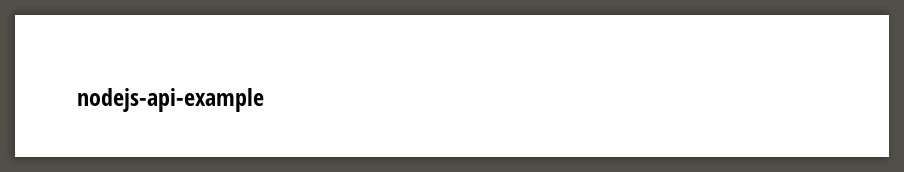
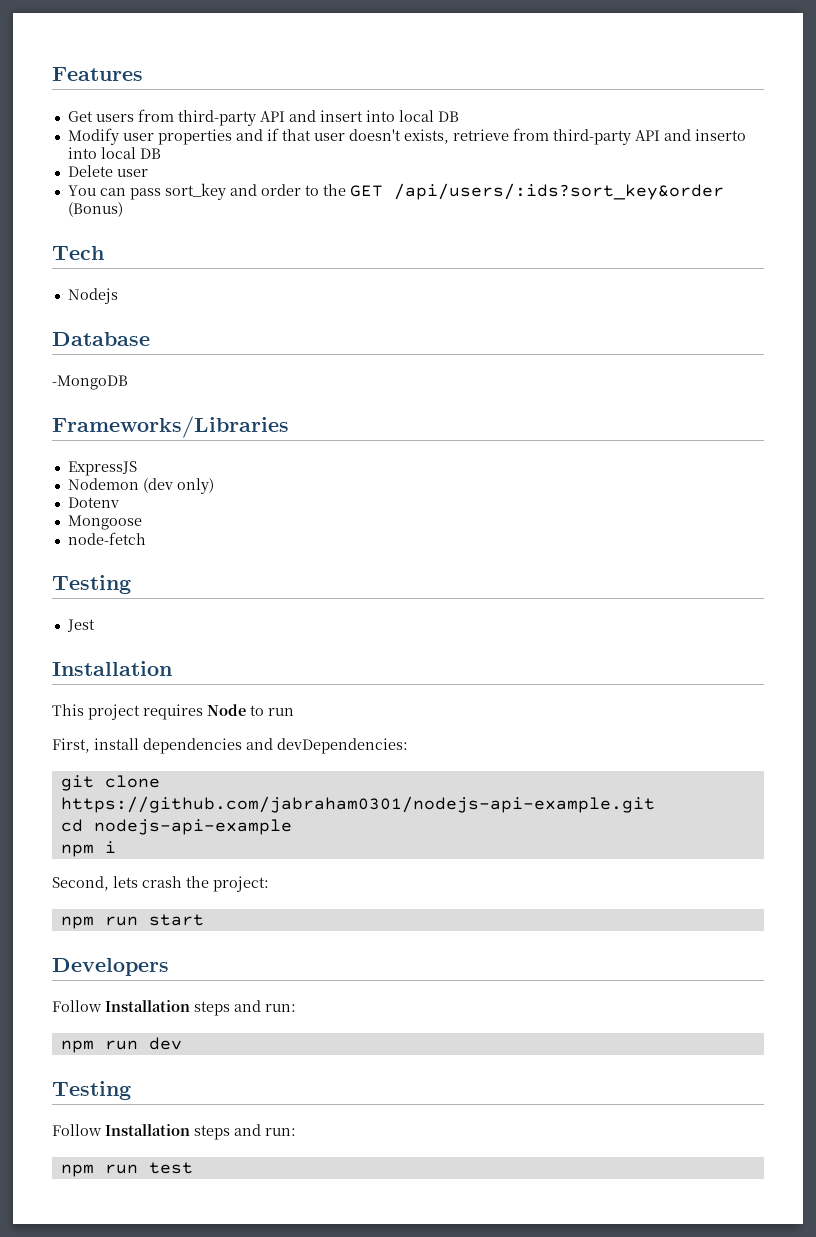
[77,88,264,112] nodejs-api-example -> [52,67,143,81] [67,109,459,126] [67,128,746,145] [67,147,161,159] [67,165,148,177] [67,183,724,200] [67,202,123,217] [52,246,104,260] [67,288,118,304] [52,332,150,346] [52,375,128,390] [52,416,289,438] [67,461,137,476] [67,478,214,494] [67,497,119,508] [67,515,142,530] [67,532,146,545] [52,575,131,594] [66,619,95,632] [52,661,172,676] [52,704,294,720] [52,738,408,754] [60,775,160,791] [60,796,655,813] [60,819,292,835] [60,841,116,857] [52,876,269,892] [60,914,204,929] [52,958,169,976] [52,1000,296,1016] [60,1037,182,1053] [52,1081,131,1100] [52,1124,296,1140] [60,1162,193,1177] Features // Get users from third-party API and insert into local DB // Modify user properties and if that user doesn't exists, retrieve from third-party API and inserto into local DB // Delete user // You can pass sort_key and order to the GET /api/users/:ids?sort_key&order (Bonus) // Tech // Nodejs // Database // -MongoDB // Frameworks/Libraries // ExpressJS // Nodemon (dev only) // Dotenv // Mongoose // node-fetch // Testing // Jest // Installation // This project requires Node to run // First, install dependencies and devDependencies: // git clone https://github.com/jabraham0301/nodejs-api-example.git // cd nodejs-api-example // npm i // Second, lets crash the project: // npm run start // Developers // Follow Installation steps and run: // npm run dev // Testing // Follow Installation steps and run: // npm run test

